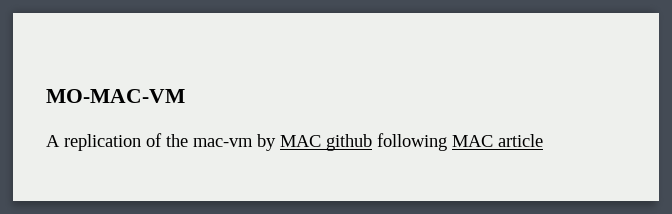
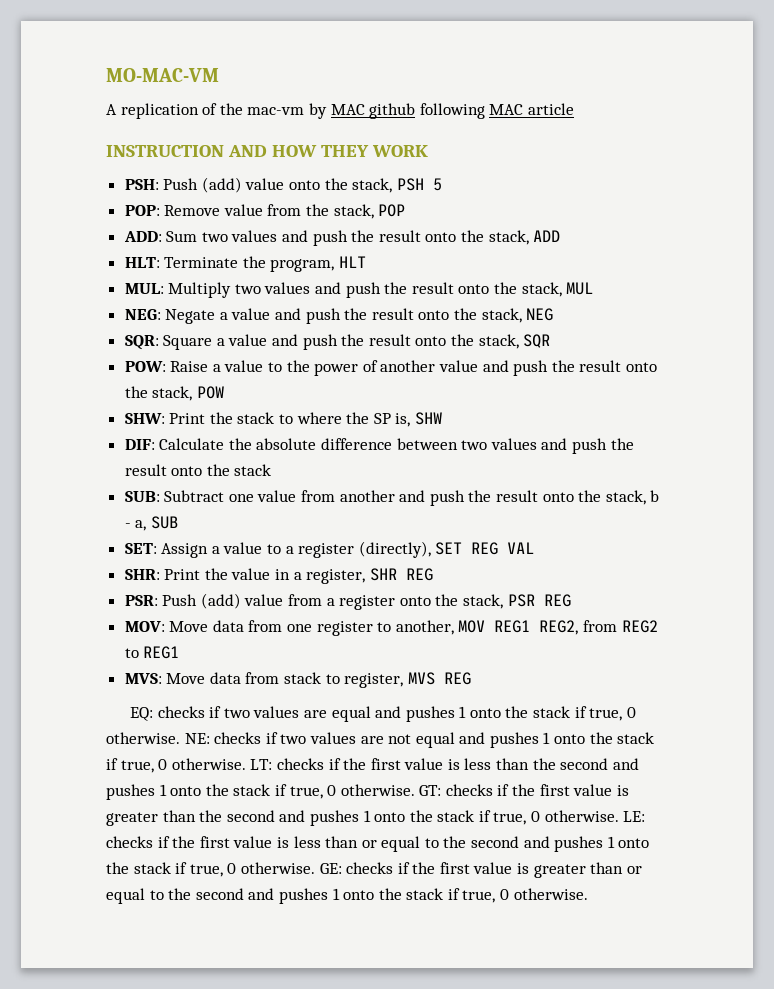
(543, 140) none -> [106,145,428,157] [124,177,442,193] [124,204,406,219] [123,230,561,246] [124,256,367,272] [124,282,594,298] [124,308,554,324] [124,334,551,350] [124,360,657,376] [124,386,224,401] [124,412,443,427] [124,438,634,454] [124,464,272,476] [124,490,660,506] [124,516,178,531] [124,541,535,558] [124,568,433,584] [124,593,571,610] [124,620,658,636] [124,646,180,659] [124,672,471,688] [129,706,636,722] [106,732,655,748] [106,758,639,773] [106,784,629,800] [106,810,646,826] [106,836,650,852] [106,862,642,878] [106,888,588,904] // INSTRUCTION AND HOW THEY WORK // PSH: Push (add) value onto the stack, PSH 5 // POP: Remove value from the stack, POP // ADD: Sum two values and push the result onto the stack, ADD // HLT: Terminate the program, HLT // MUL: Multiply two values and push the result onto the stack, MUL // NEG: Negate a value and push the result onto the stack, NEG // SQR: Square a value and push the result onto the stack, SQR // POW: Raise a value to the power of another value and push the result onto the stack, POW // SHW: Print the stack to where the SP is, SHW // DIF: Calculate the absolute difference between two values and push the result onto the stack // SUB: Subtract one value from another and push the result onto the stack, b - a, SUB // SET: Assign a value to a register (directly), SET REG VAL // SHR: Print the value in a register, SHR REG // PSR: Push (add) value from a register onto the stack, PSR REG // MOV: Move data from one register to another, MOV REG1 REG2, from REG2 to REG1 // MVS: Move data from stack to register, MVS REG // EQ: checks if two values are equal and pushes 1 onto the stack if true, 0 otherwise. NE: checks if two values are not equal and pushes 1 onto the stack if true, 0 otherwise. LT: checks if the first value is less than the second and pushes 1 onto the stack if true, 0 otherwise. GT: checks if the first value is greater than the second and pushes 1 onto the stack if true, 0 otherwise. LE: checks if the first value is less than or equal to the second and pushes 1 onto the stack if true, 0 otherwise. GE: checks if the first value is greater than or equal to the second and pushes 1 onto the stack if true, 0 otherwise.

